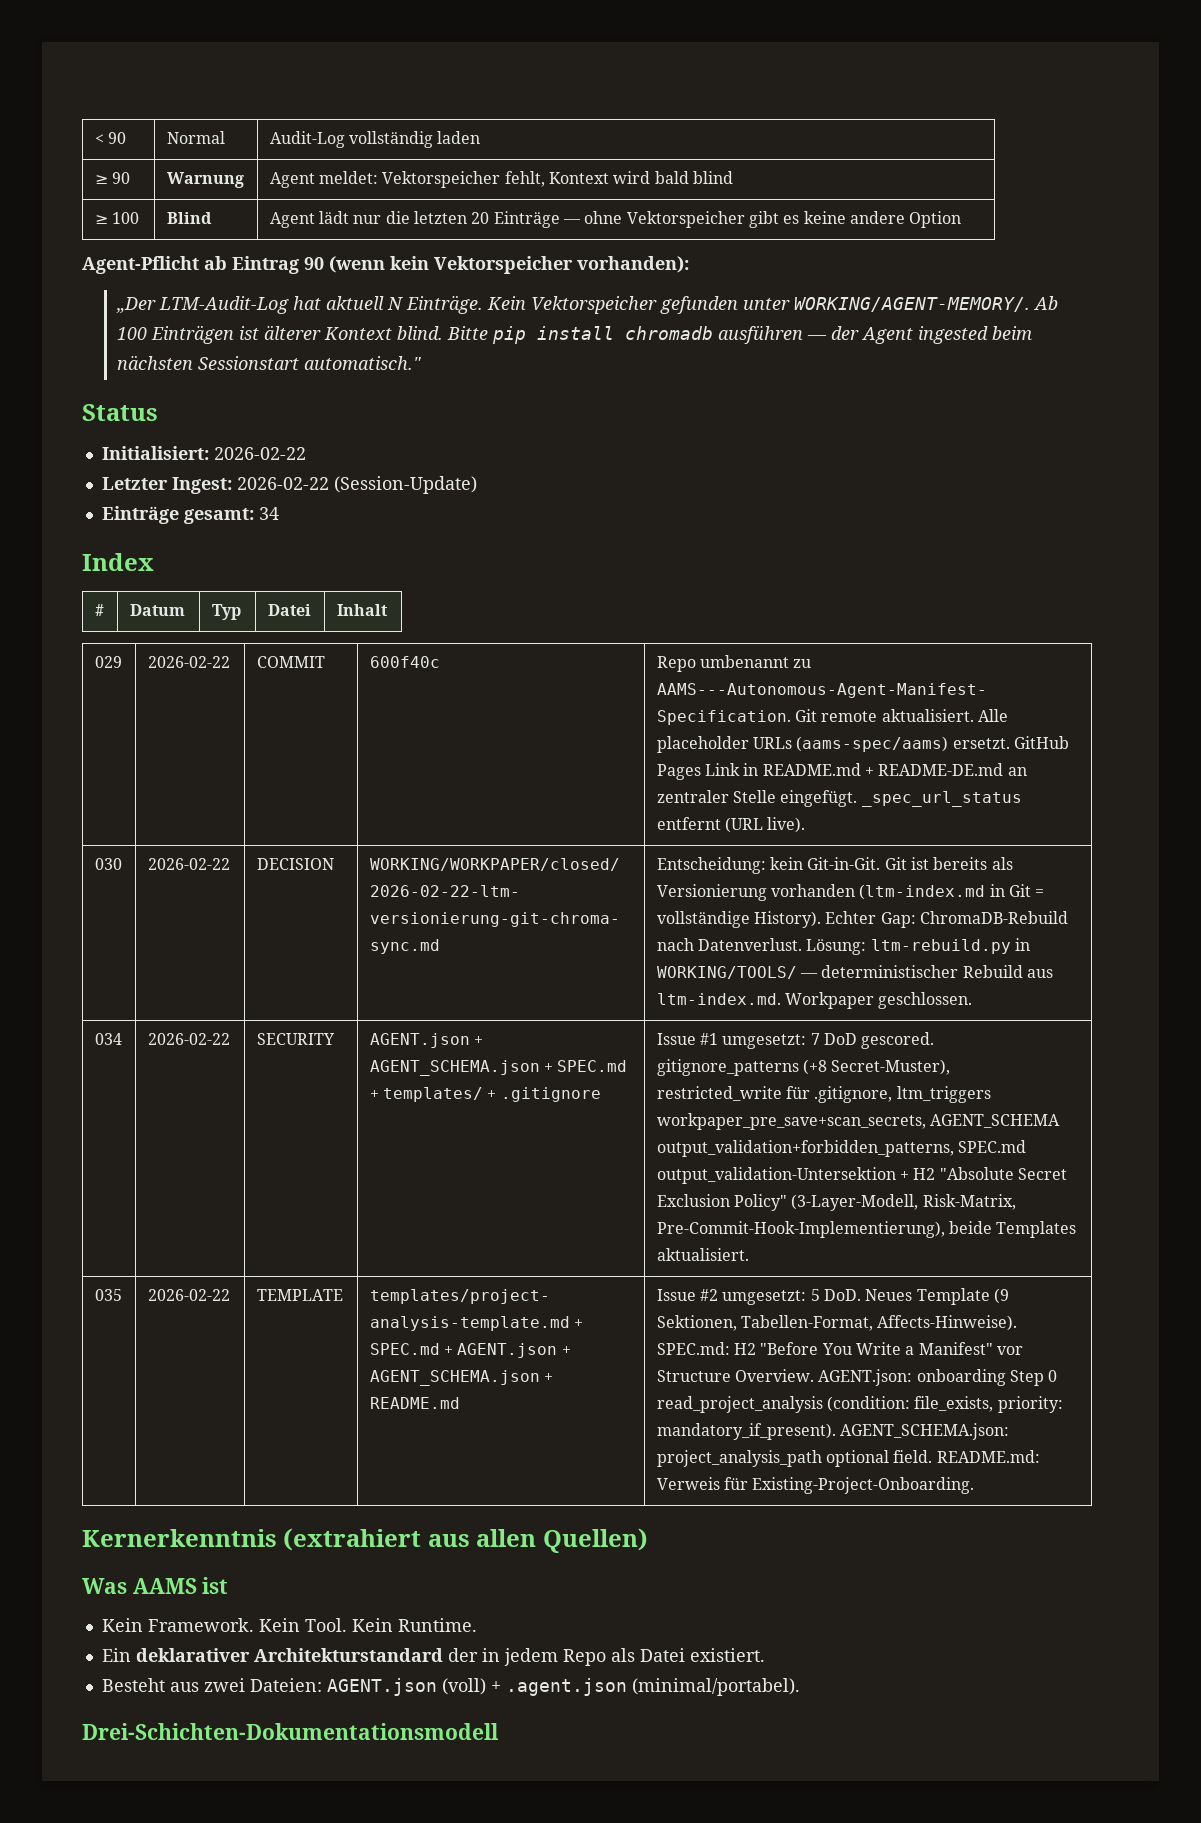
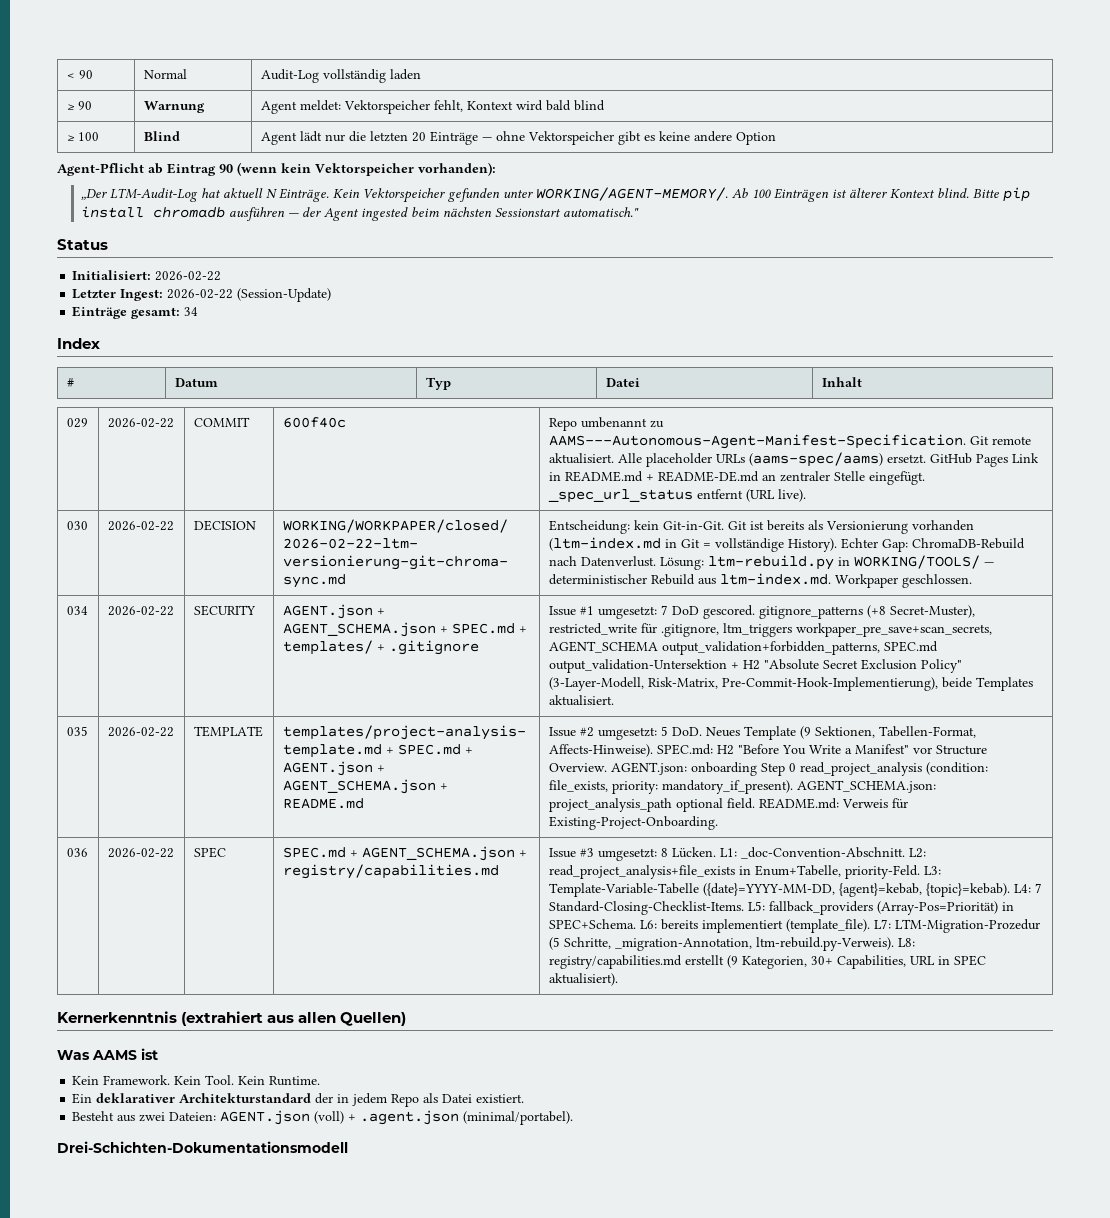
(975, 1485) none -> [66,848,88,857] [107,848,174,858] [193,847,226,858] [282,846,527,861] [282,864,499,879] [548,847,926,861] [548,865,941,879] [548,883,1042,897] [548,901,1014,915] [548,919,1040,933] [548,937,915,951] [548,955,986,969] [548,973,618,986] // 036 | 2026-02-22 | SPEC | SPEC.md + AGENT_SCHEMA.json + registry/capabilities.md | Issue #3 umgesetzt: 8 Lücken. L1: _doc-Convention-Abschnitt. L2: read_project_analysis+file_exists in Enum+Tabelle, priority-Feld. L3: Template-Variable-Tabelle ({date}=YYYY-MM-DD, {agent}=kebab, {topic}=kebab). L4: 7 Standard-Closing-Checklist-Items. L5: fallback_providers (Array-Pos=Priorität) in SPEC+Schema. L6: bereits implementiert (template_file). L7: LTM-Migration-Prozedur (5 Schritte, _migration-Annotation, ltm-rebuild.py-Verweis). L8: registry/capabilities.md erstellt (9 Kategorien, 30+ Capabilities, URL in SPEC aktualisiert).

